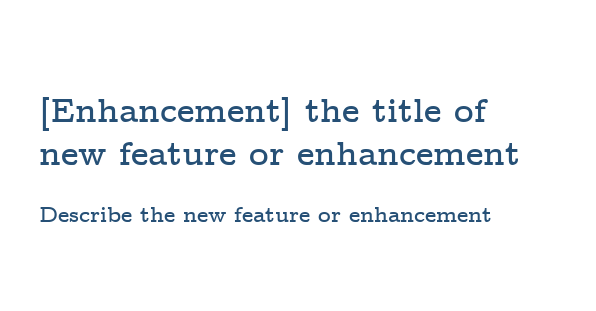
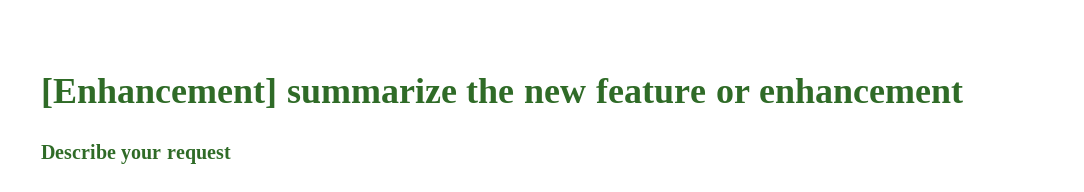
[305,99,488,122] the title of -> [286,78,515,103] summarize the
[140,207,492,222] the new feature or enhancement -> [121,147,231,164] your request

